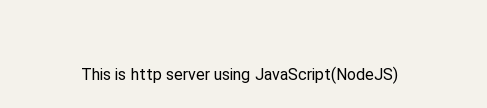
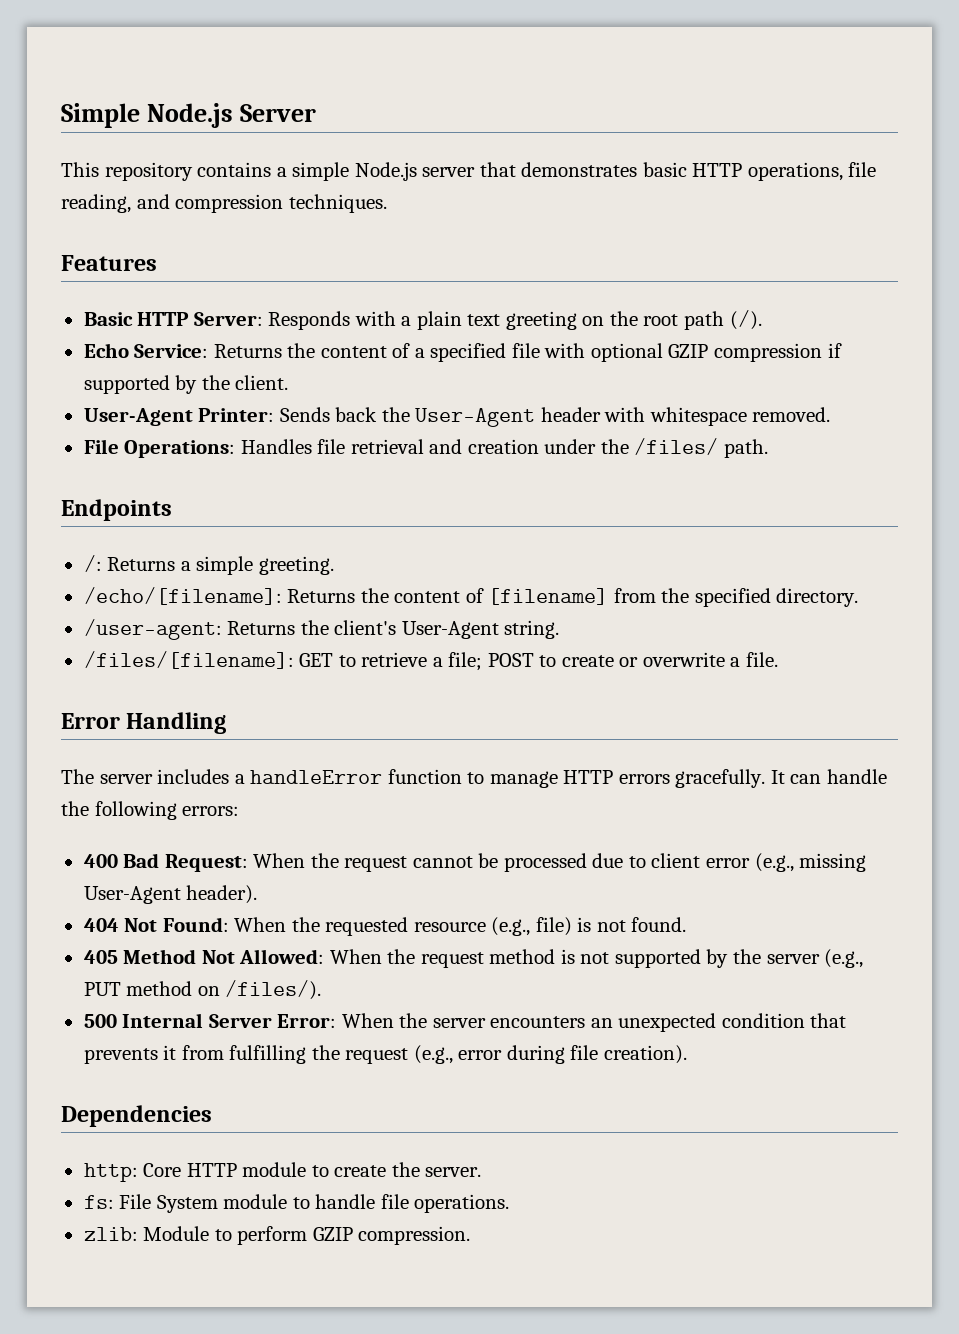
[81,66,398,84] This is http server using JavaScript(NodeJS) -> [61,103,317,128] [61,162,877,181] [61,194,387,213] [61,255,157,271] [83,310,762,330] [83,343,842,362] [83,375,289,394] [83,407,831,427] [83,438,768,458] [61,499,172,521] [83,555,334,575] [83,587,859,607] [83,619,560,640] [83,651,778,671] [61,712,227,734] [61,769,887,788] [61,801,240,820] [83,853,867,872] [83,885,258,904] [83,917,687,936] [83,949,864,968] [83,980,322,1000] [83,1013,847,1032] [83,1045,687,1064] [61,1105,212,1127] [83,1162,482,1182] [83,1194,510,1213] [83,1226,471,1245] Simple Node.js Server // This repository contains a simple Node.js server that demonstrates basic HTTP operations, file reading, and compression techniques. // Features // Basic HTTP Server: Responds with a plain text greeting on the root path (/). // Echo Service: Returns the content of a specified file with optional GZIP compression if supported by the client. // User-Agent Printer: Sends back the User-Agent header with whitespace removed. // File Operations: Handles file retrieval and creation under the /files/ path. // Endpoints // /: Returns a simple greeting. // /echo/[filename]: Returns the content of [filename] from the specified directory. // /user-agent: Returns the client's User-Agent string. // /files/[filename]: GET to retrieve a file; POST to create or overwrite a file. // Error Handling // The server includes a handleError function to manage HTTP errors gracefully. It can handle the following errors: // 400 Bad Request: When the request cannot be processed due to client error (e.g., missing User-Agent header). // 404 Not Found: When the requested resource (e.g., file) is not found. // 405 Method Not Allowed: When the request method is not supported by the server (e.g., PUT method on /files/). // 500 Internal Server Error: When the server encounters an unexpected condition that prevents it from fulfilling the request (e.g., error during file creation). // Dependencies // http: Core HTTP module to create the server. // fs: File System module to handle file operations. // zlib: Module to perform GZIP compression.

